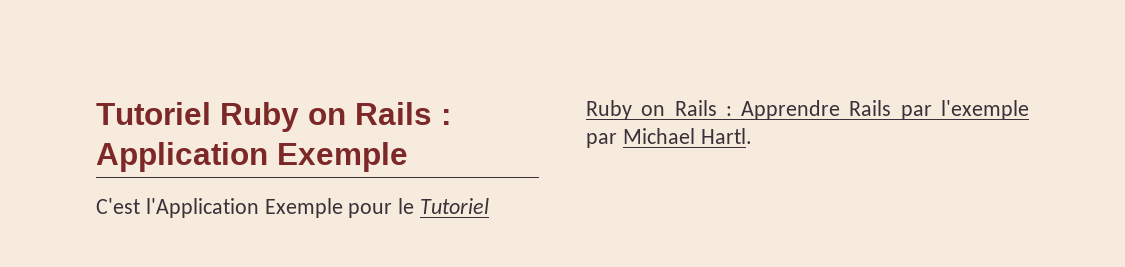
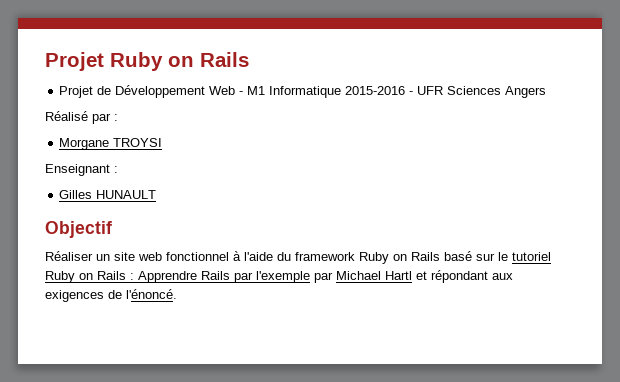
[96,102,451,132] [96,142,408,172] [96,198,490,218] Tutoriel Ruby on Rails : Application Exemple // C'est l'Application Exemple pour le Tutoriel -> [45,52,249,71] [59,85,547,98] [45,111,118,124] [59,138,163,150] [45,164,118,176] [59,190,157,199] [45,221,112,238] [45,251,551,264] Projet Ruby on Rails // Projet de Développement Web - M1 Informatique 2015-2016 - UFR Sciences Angers // Réalisé par : // Morgane TROYSI // Enseignant : // Gilles HUNAULT // Objectif // Réaliser un site web fonctionnel à l'aide du framework Ruby on Rails basé sur le tutoriel
[700,128,752,144] Hartl. -> [385,270,513,283] [45,289,177,302] Hartl et répondant aux exigences de l'énoncé.

